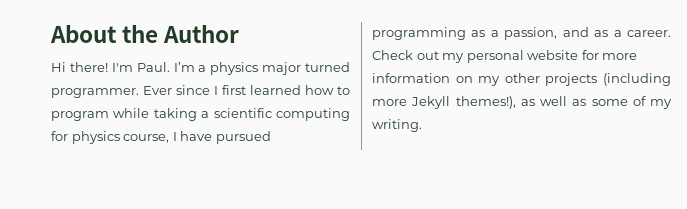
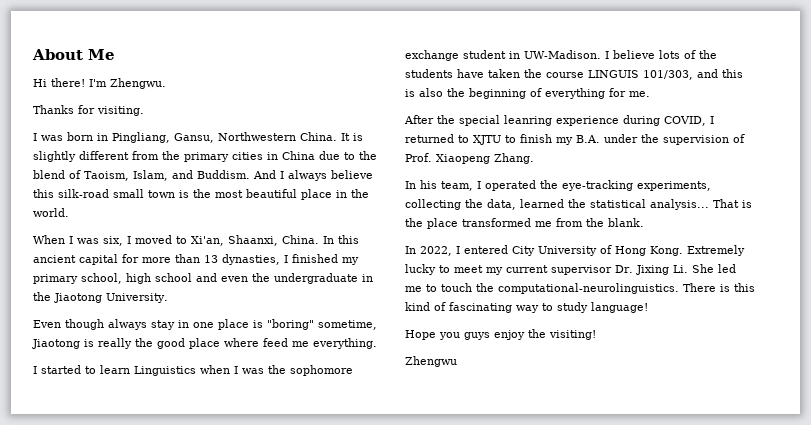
[122,24,240,43] the Author -> [88,49,115,60] Me
[136,62,350,75] [51,85,350,98] [51,108,350,121] [51,131,271,144] [372,27,671,40] [372,50,638,63] [372,73,671,86] [372,96,672,109] [372,119,422,132] Paul. I’m a physics major turned programmer. Ever since I first learned how to program while taking a scientific computing for physics course, I have pursued programming as a passion, and as a career. Check out my personal website for more information on my other projects (including more Jekyll themes!), as well as some of my writing. -> [110,78,166,89] [33,105,144,116] [33,132,363,143] [33,151,377,162] [33,170,373,181] [33,189,369,200] [33,208,69,217] [33,235,359,246] [33,254,359,265] [33,273,373,284] [33,292,168,303] [33,319,377,330] [32,338,377,349] [33,365,353,376] [405,50,717,61] [405,69,743,80] [405,88,650,99] [404,115,714,126] [405,134,745,145] [405,153,534,164] [405,180,711,191] [405,199,752,210] [405,218,644,229] [405,245,745,256] [405,264,736,275] [405,283,755,294] [405,302,648,313] [405,329,596,340] [405,356,457,367] Zhengwu. // Thanks for visiting. // I was born in Pingliang, Gansu, Northwestern China. It is slightly different from the primary cities in China due to the blend of Taoism, Islam, and Buddism. And I always believe this silk-road small town is the most beautiful place in the world. // When I was six, I moved to Xi'an, Shaanxi, China. In this ancient capital for more than 13 dynasties, I finished my primary school, high school and even the undergraduate in the Jiaotong University. // Even though always stay in one place is "boring" sometime, Jiaotong is really the good place where feed me everything. // I started to learn Linguistics when I was the sophomore exchange student in UW-Madison. I believe lots of the students have taken the course LINGUIS 101/303, and this is also the beginning of everything for me. // After the special leanring experience during COVID, I returned to XJTU to finish my B.A. under the supervision of Prof. Xiaopeng Zhang. // In his team, I operated the eye-tracking experiments, collecting the data, learned the statistical analysis... That is the place transformed me from the blank. // In 2022, I entered City University of Hong Kong. Extremely lucky to meet my current supervisor Dr. Jixing Li. She led me to touch the computational-neurolinguistics. There is this kind of fascinating way to study language! // Hope you guys enjoy the visiting! // Zhengwu

